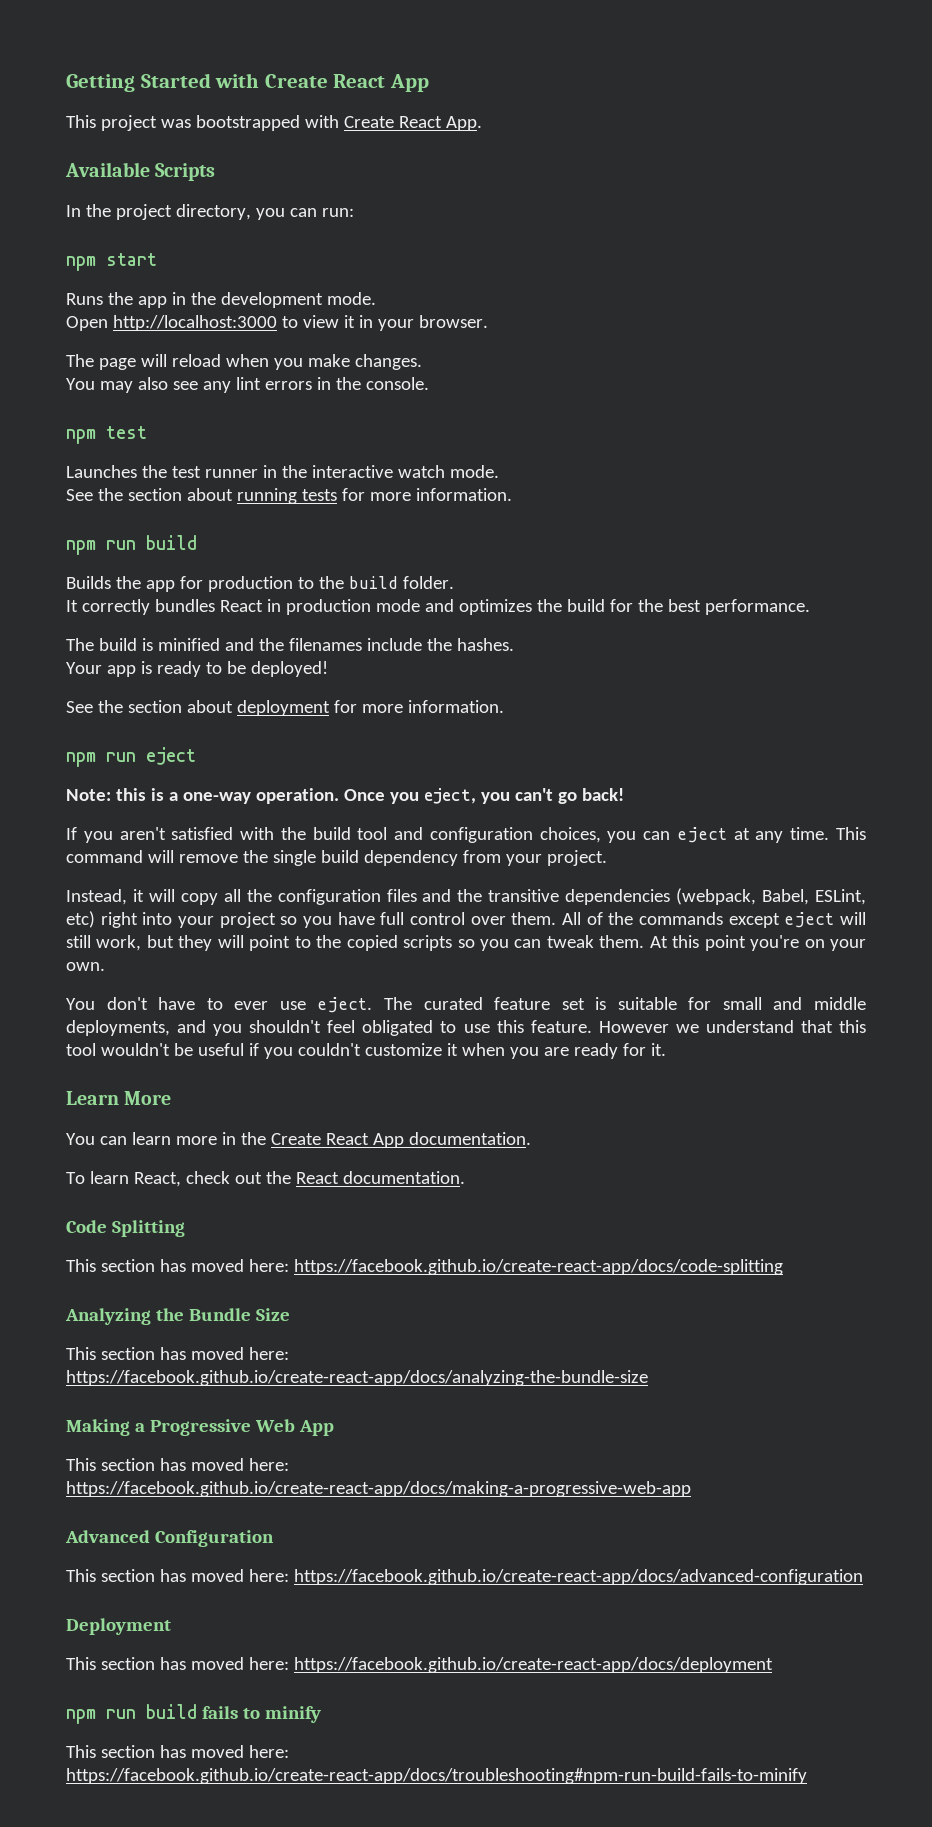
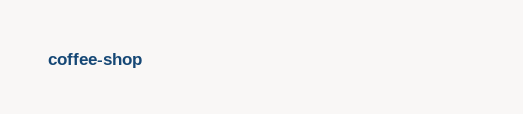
[66,73,429,92] [66,115,482,131] [65,162,216,181] [66,204,354,220] [66,253,157,271] [66,292,376,308] [66,315,488,331] [66,354,422,370] [66,377,429,393] [66,426,147,444] [66,465,499,478] [66,488,512,504] [66,535,197,555] [66,576,454,592] [66,599,810,615] [66,638,514,651] [66,661,328,677] [66,700,504,716] [66,747,196,767] [66,788,624,804] [66,827,866,843] [66,850,607,866] [66,888,867,905] [66,911,866,928] [66,935,867,951] [66,962,105,971] [66,997,866,1013] [66,1020,866,1036] [66,1043,666,1059] [66,1091,172,1105] [66,1132,531,1148] [66,1171,465,1187] [66,1220,185,1237] [66,1259,783,1275] [65,1308,290,1325] [66,1347,289,1360] [66,1370,648,1386] [66,1419,334,1436] [66,1458,289,1471] [66,1481,691,1497] [65,1530,274,1547] [66,1569,863,1585] [66,1618,171,1635] [66,1657,773,1673] [66,1704,321,1724] [66,1745,289,1758] [66,1768,807,1784] Getting Started with Create React App // This project was bootstrapped with Create React App. // Available Scripts // In the project directory, you can run: // npm start // Runs the app in the development mode. // Open http://localhost:3000 to view it in your browser. // The page will reload when you make changes. // You may also see any lint errors in the console. // npm test // Launches the test runner in the interactive watch mode. // See the section about running tests for more information. // npm run build // Builds the app for production to the build folder. // It correctly bundles React in production mode and optimizes the build for the best performance. // The build is minified and the filenames include the hashes. // Your app is ready to be deployed! // See the section about deployment for more information. // npm run eject // Note: this is a one-way operation. Once you eject, you can't go back! // If you aren't satisfied with the build tool and configuration choices, you can eject at any time. This command will remove the single build dependency from your project. // Instead, it will copy all the configuration files and the transitive dependencies (webpack, Babel, ESLint, etc) right into your project so you have full control over them. All of the commands except eject will still work, but they will point to the copied scripts so you can tweak them. At this point you're on your own. // You don't have to ever use eject. The curated feature set is suitable for small and middle deployments, and you shouldn't feel obligated to use this feature. However we understand that this tool wouldn't be useful if you couldn't customize it when you are ready for it. // Learn More // You can learn more in the Create React App documentation. // To learn React, check out the React documentation. // Code Splitting // This section has moved here: https://facebook.github.io/create-react-app/docs/code-splitting // Analyzing the Bundle Size // This section has moved here: https://facebook.github.io/create-react-app/docs/analyzing-the-bundle-size // Making a Progressive Web App // This section has moved here: https://facebook.github.io/create-react-app/docs/making-a-progressive-web-app // Advanced Configuration // This section has moved here: https://facebook.github.io/create-react-app/docs/advanced-configuration // Deployment // This section has moved here: https://facebook.github.io/create-react-app/docs/deployment // npm run build fails to minify // This section has moved here: https://facebook.github.io/create-react-app/docs/troubleshooting#npm-run-build-fails-to-minify -> [48,53,142,68] coffee-shop

